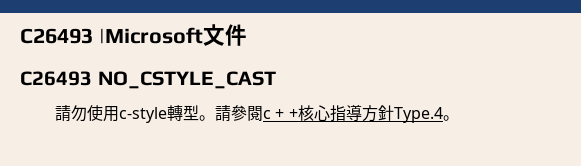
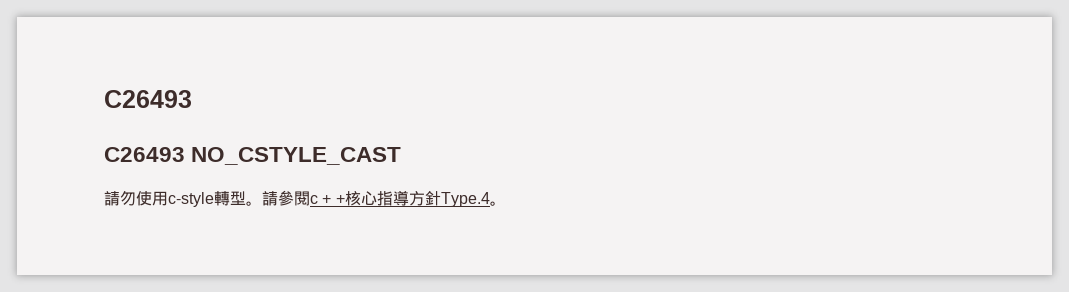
[20,24,247,46] C26493 |Microsoft文件 -> [104,90,192,108] C26493

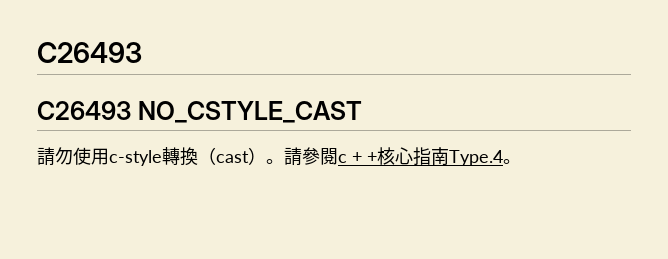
[230,191,246,205] 型 -> [180,147,266,166] 換（cast）
[392,190,441,206] 導方針 -> [431,147,449,165] 南

